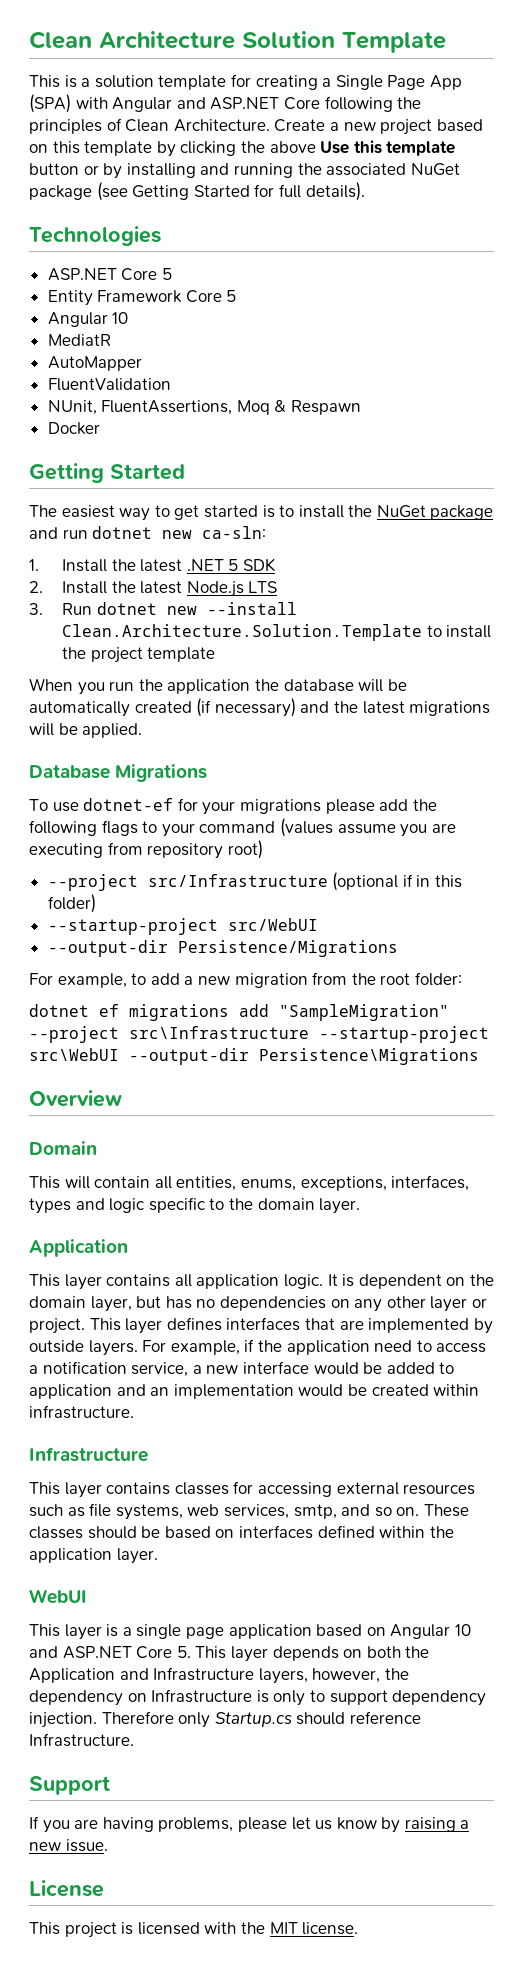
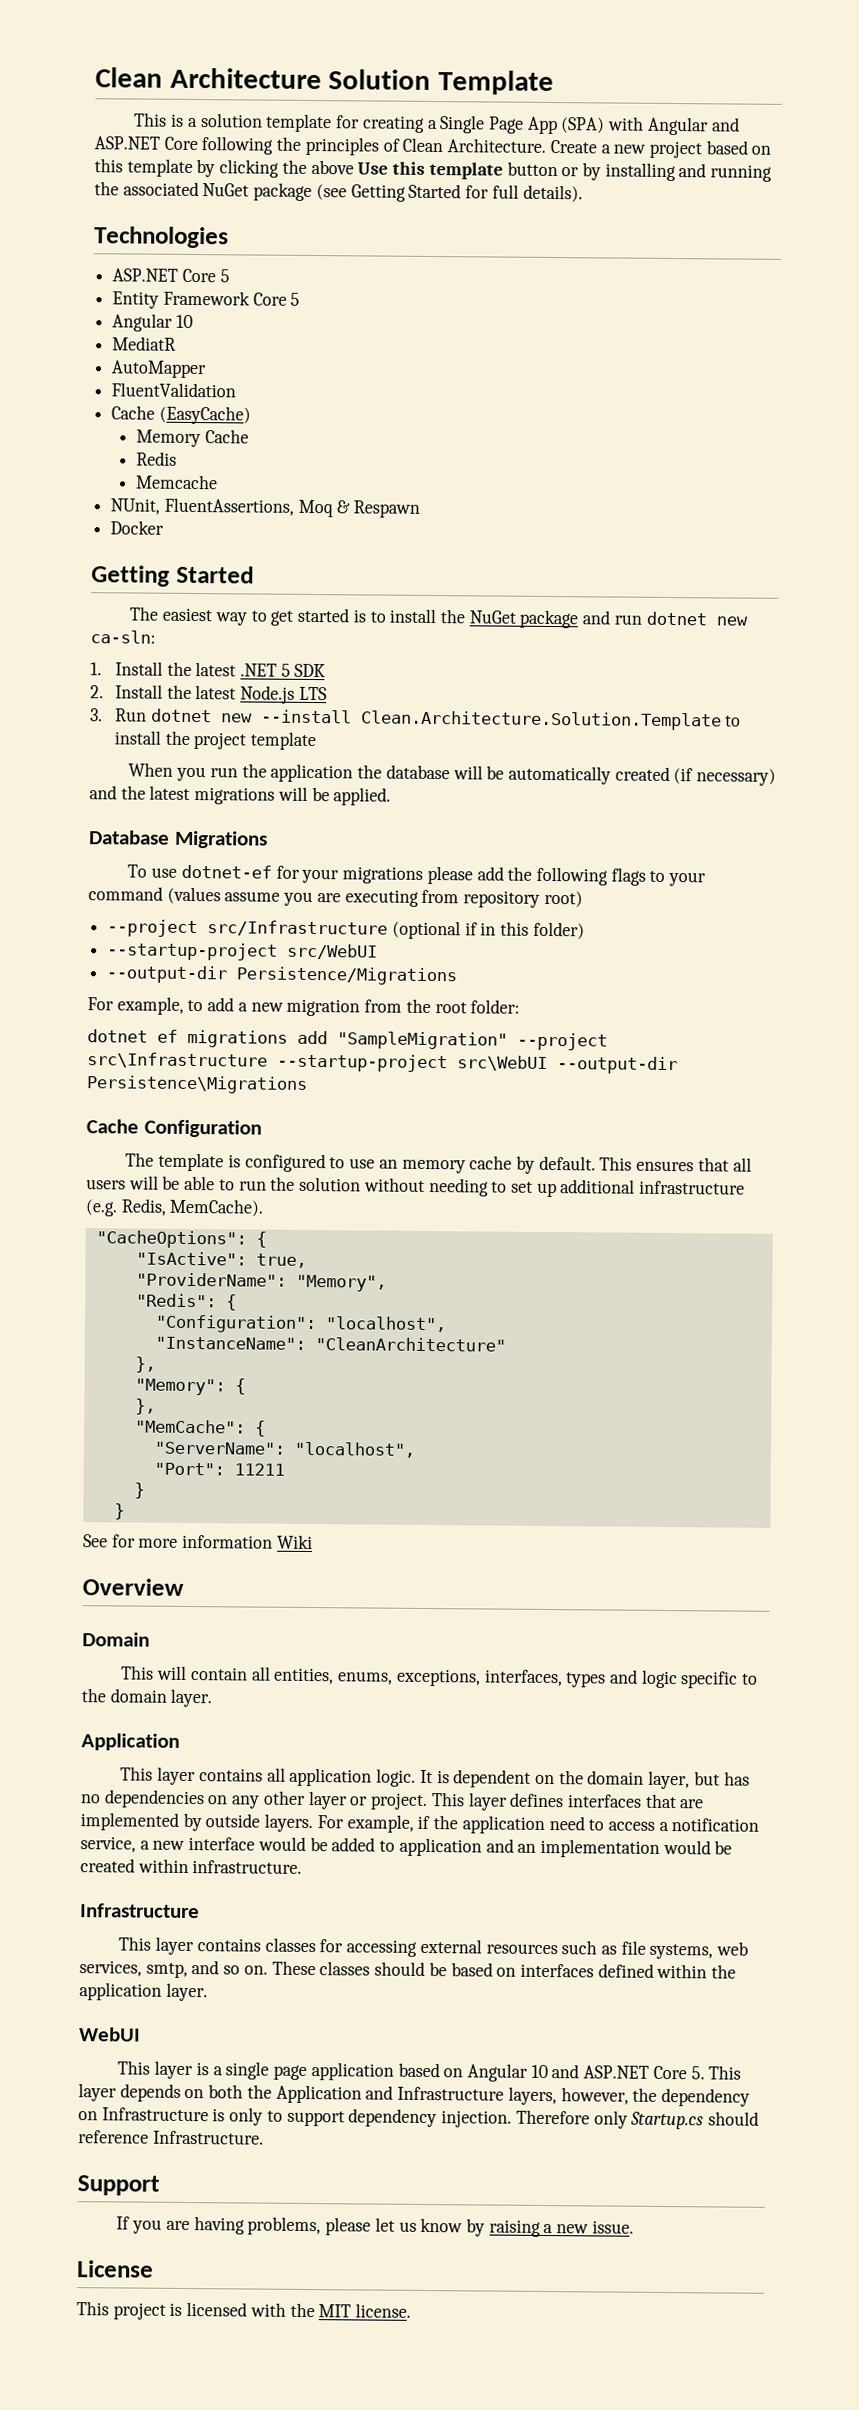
(171, 384) none -> [111,405,251,425] [136,429,249,448] [136,451,178,466] [135,474,219,490] // Cache (EasyCache) // Memory Cache // Redis // Memcache
(479, 1056) none -> [86,1119,262,1138] [125,1152,752,1174] [86,1175,746,1198] [85,1198,265,1217] [95,1230,267,1249] [135,1251,307,1268] [135,1272,387,1292] [135,1293,237,1311] [154,1314,447,1334] [154,1336,506,1352] [134,1356,156,1373] [134,1378,246,1396] [134,1398,156,1415] [134,1419,266,1437] [153,1441,416,1458] [153,1462,285,1476] [133,1482,145,1499] [113,1503,125,1520] [83,1534,313,1550] // Cache Configuration // The template is configured to use an memory cache by default. This ensures that all users will be able to run the solution without needing to set up additional infrastructure (e.g. Redis, MemCache). // "CacheOptions": { // "IsActive": true, // "ProviderName": "Memory", // "Redis": { // "Configuration": "localhost", // "InstanceName": "CleanArchitecture" // }, // "Memory": { // }, // "MemCache": { // "ServerName": "localhost", // "Port": 11211 // } // } // See for more information Wiki

